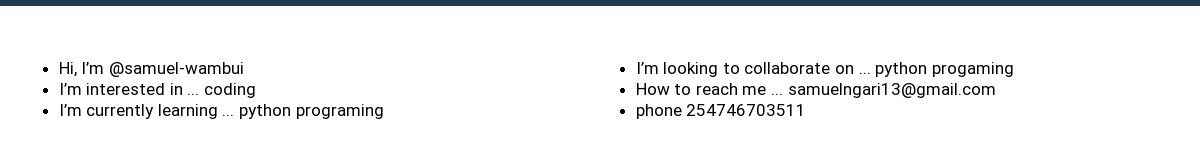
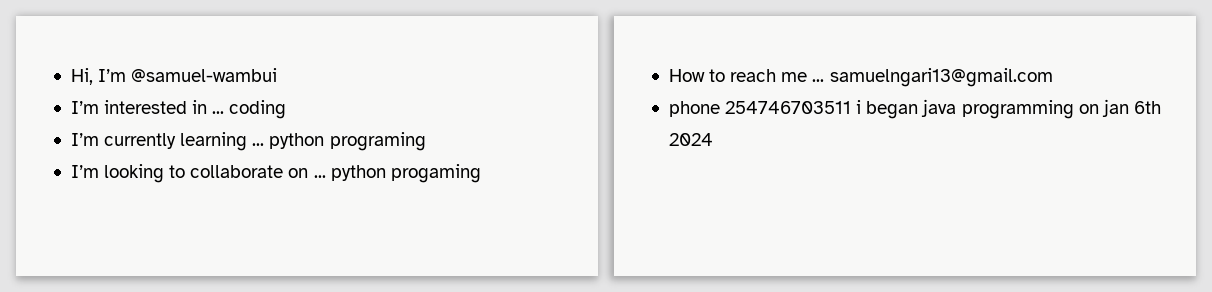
(807, 110) none -> [856,99,1161,119] [668,133,713,146] i began java programming on jan 6th 2024

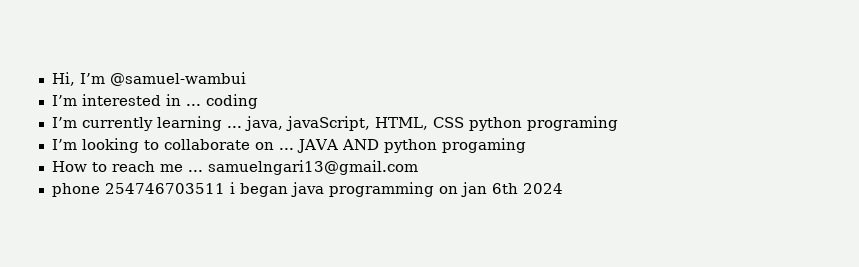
(265, 144) none -> [244,116,464,131] java, javaScript, HTML, CSS
(326, 176) none -> [296,139,379,153] JAVA AND

